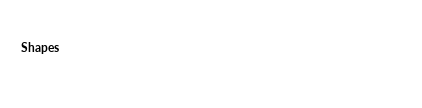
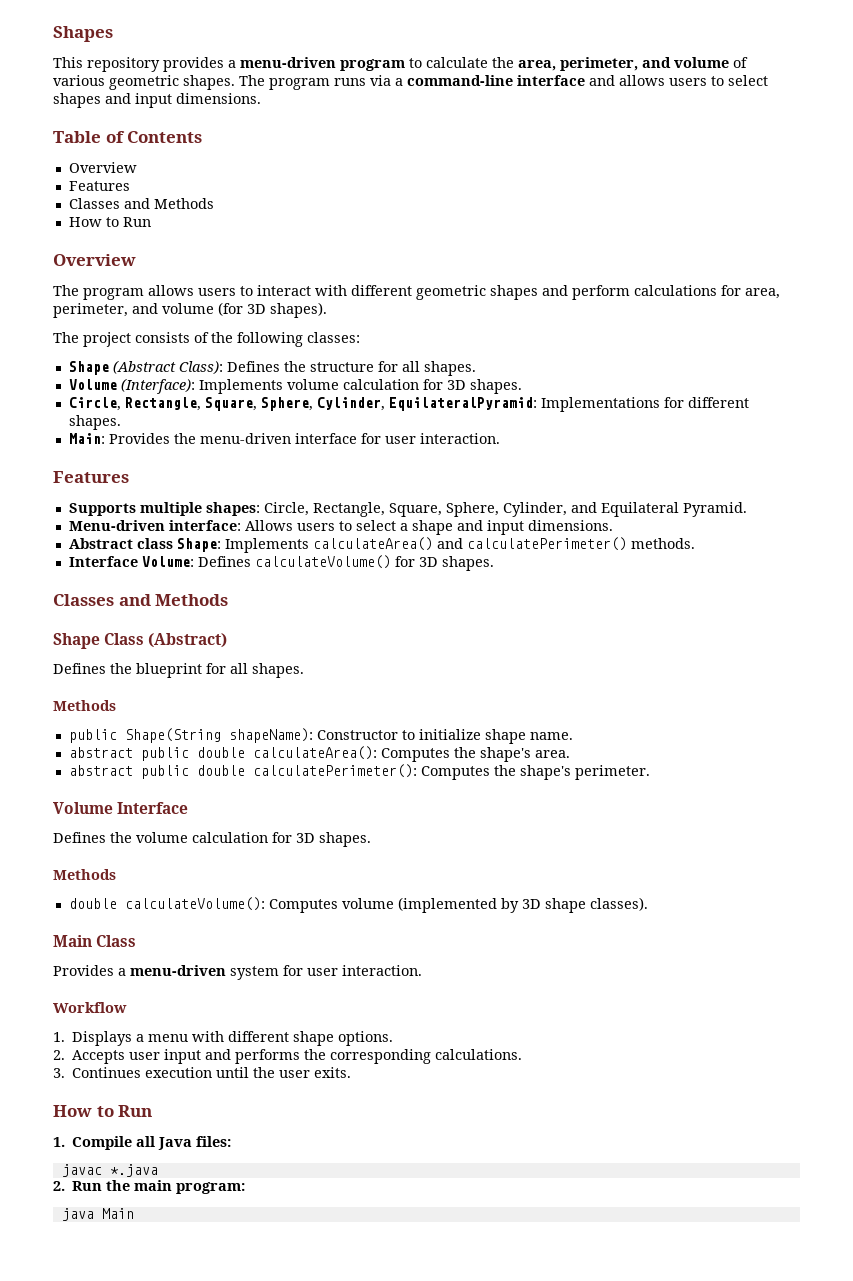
(59, 48) none -> [53,57,748,72] [53,75,768,90] [53,93,261,108] [53,131,203,143] [68,162,137,173] [68,181,130,191] [68,198,214,209] [68,217,151,227] [53,254,136,266] [53,285,780,300] [53,302,327,318] [53,332,360,347] [68,360,476,376] [68,378,522,394] [68,397,749,412] [68,415,121,430] [68,433,500,444] [53,471,129,483] [68,502,747,517] [68,520,613,535] [68,537,695,553] [68,555,494,571] [53,594,229,606] [53,633,228,649] [53,663,304,678] [53,700,116,711] [68,728,573,744] [68,746,570,762] [68,764,650,780] [53,802,189,814] [53,832,371,847] [53,869,116,880] [68,897,648,913] [53,935,137,947] [53,965,422,980] [53,1002,127,1013] [53,1031,394,1046] [53,1049,523,1064] [53,1067,352,1078] [53,1105,153,1117] [53,1136,232,1150] [61,1164,158,1177] [53,1180,246,1194] [61,1208,134,1221] // This repository provides a menu-driven program to calculate the area, perimeter, and volume of various geometric shapes. The program runs via a command-line interface and allows users to select shapes and input dimensions. // Table of Contents // Overview // Features // Classes and Methods // How to Run // Overview // The program allows users to interact with different geometric shapes and perform calculations for area, perimeter, and volume (for 3D shapes). // The project consists of the following classes: // Shape (Abstract Class): Defines the structure for all shapes. // Volume (Interface): Implements volume calculation for 3D shapes. // Circle, Rectangle, Square, Sphere, Cylinder, EquilateralPyramid: Implementations for different shapes. // Main: Provides the menu-driven interface for user interaction. // Features // Supports multiple shapes: Circle, Rectangle, Square, Sphere, Cylinder, and Equilateral Pyramid. // Menu-driven interface: Allows users to select a shape and input dimensions. // Abstract class Shape: Implements calculateArea() and calculatePerimeter() methods. // Interface Volume: Defines calculateVolume() for 3D shapes. // Classes and Methods // Shape Class (Abstract) // Defines the blueprint for all shapes. // Methods // public Shape(String shapeName): Constructor to initialize shape name. // abstract public double calculateArea(): Computes the shape's area. // abstract public double calculatePerimeter(): Computes the shape's perimeter. // Volume Interface // Defines the volume calculation for 3D shapes. // Methods // double calculateVolume(): Computes volume (implemented by 3D shape classes). // Main Class // Provides a menu-driven system for user interaction. // Workflow // 1. Displays a menu with different shape options. // 2. Accepts user input and performs the corresponding calculations. // 3. Continues execution until the user exits. // How to Run // 1. Compile all Java files: // javac *.java // 2. Run the main program: // java Main

